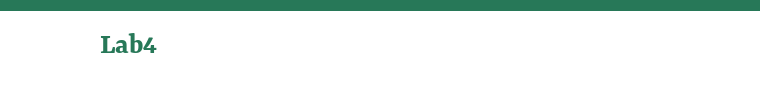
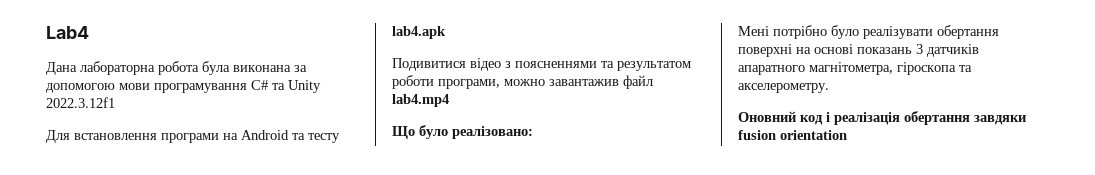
(157, 43) none -> [46,61,307,75] [46,80,321,93] [46,97,115,108] [46,130,340,143] [392,26,446,39] [392,58,691,71] [392,75,653,89] [392,94,449,107] [392,125,533,139] [738,25,999,39] [738,44,979,57] [738,62,972,75] [738,83,829,93] [738,111,1026,125] [738,130,847,140] // Дана лабораторна робота була виконана за допомогою мови програмування C# та Unity 2022.3.12f1 // Для встановлення програми на Android та тесту lab4.apk // Подивитися відео з поясненнями та результатом роботи програми, можно завантажив файл lab4.mp4 // Що було реалізовано: // Мені потрібно було реалізувати обертання поверхні на основі показань 3 датчиків апаратного магнітометра, гіроскопа та акселерометру. // Оновний код і реалізація обертання завдяки fusion orientation

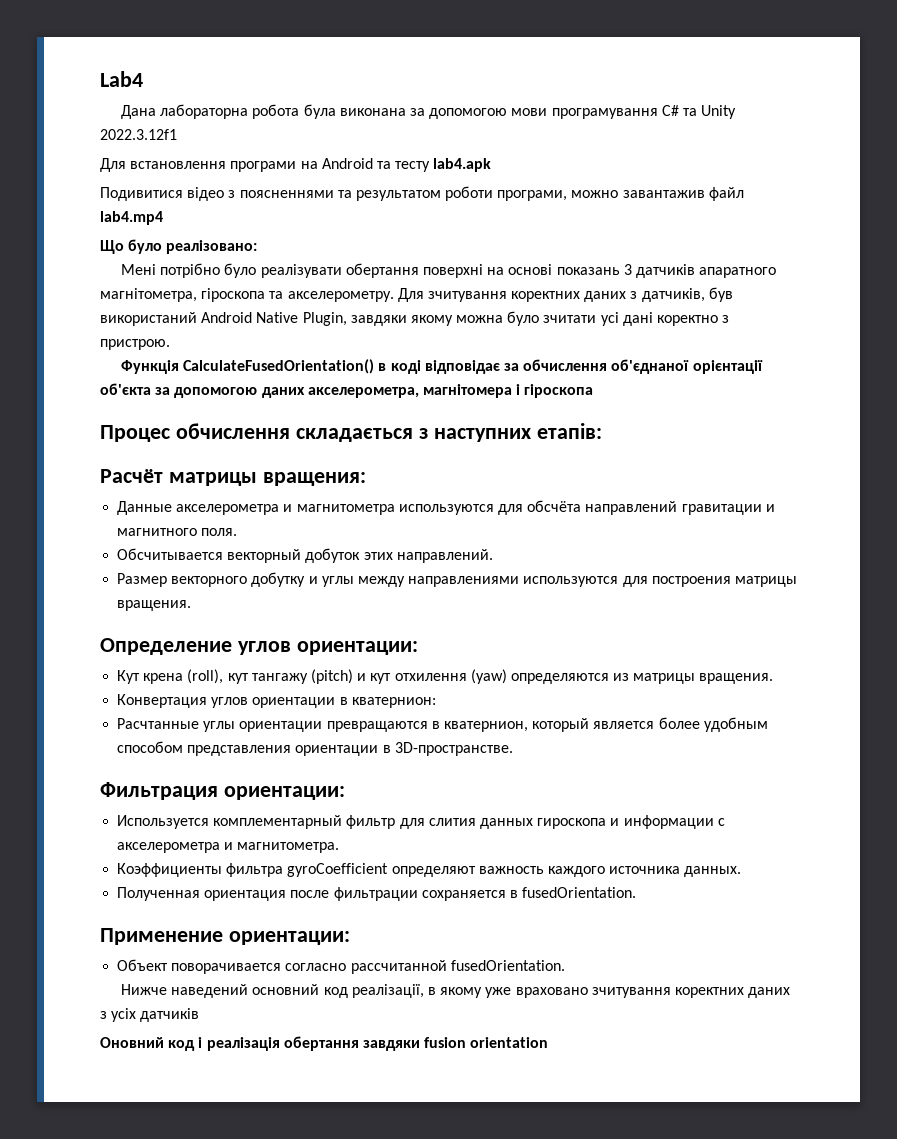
(829, 88) none -> [397,287,733,302] [100,311,730,326] [100,339,170,350] [121,359,763,374] [100,383,594,398] [100,423,602,442] [100,469,366,486] [117,500,775,515] [117,528,238,536] [117,548,493,563] [117,572,797,587] [117,600,192,611] [100,638,418,655] [117,669,774,684] [117,694,436,708] [117,717,768,732] [117,741,513,756] [100,782,345,800] [117,815,725,829] [117,842,340,853] [117,863,742,877] [117,887,637,901] [100,928,350,945] [117,959,565,974] [121,984,791,998] [100,1008,200,1022] Для зчитування коректних даних з датчиків, був використаний Android Native Plugin, завдяки якому можна було зчитати усі дані коректно з пристрою. // Функція CalculateFusedOrientation() в коді відповідає за обчислення об'єднаної орієнтації об'єкта за допомогою даних акселерометра, магнітомера і гіроскопа // Процес обчислення складається з наступних етапів: // Расчёт матрицы вращения: // Данные акселерометра и магнитометра используются для обсчёта направлений гравитации и магнитного поля. // Обсчитывается векторный добуток этих направлений. // Размер векторного добутку и углы между направлениями используются для построения матрицы вращения. // Определение углов ориентации: // Кут крена (roll), кут тангажу (pitch) и кут отхилення (yaw) определяются из матрицы вращения. // Конвертация углов ориентации в кватернион: // Расчтанные углы ориентации превращаются в кватернион, который является более удобным способом представления ориентации в 3D-пространстве. // Фильтрация ориентации: // Используется комплементарный фильтр для слития данных гироскопа и информации с акселерометра и магнитометра. // Коэффициенты фильтра gyroCoefficient определяют важность каждого источника данных. // Полученная ориентация после фильтрации сохраняется в fusedOrientation. // Применение ориентации: // Объект поворачивается согласно рассчитанной fusedOrientation. // Нижче наведений основний код реалізації, в якому уже враховано зчитування коректних даних з усіх датчиків

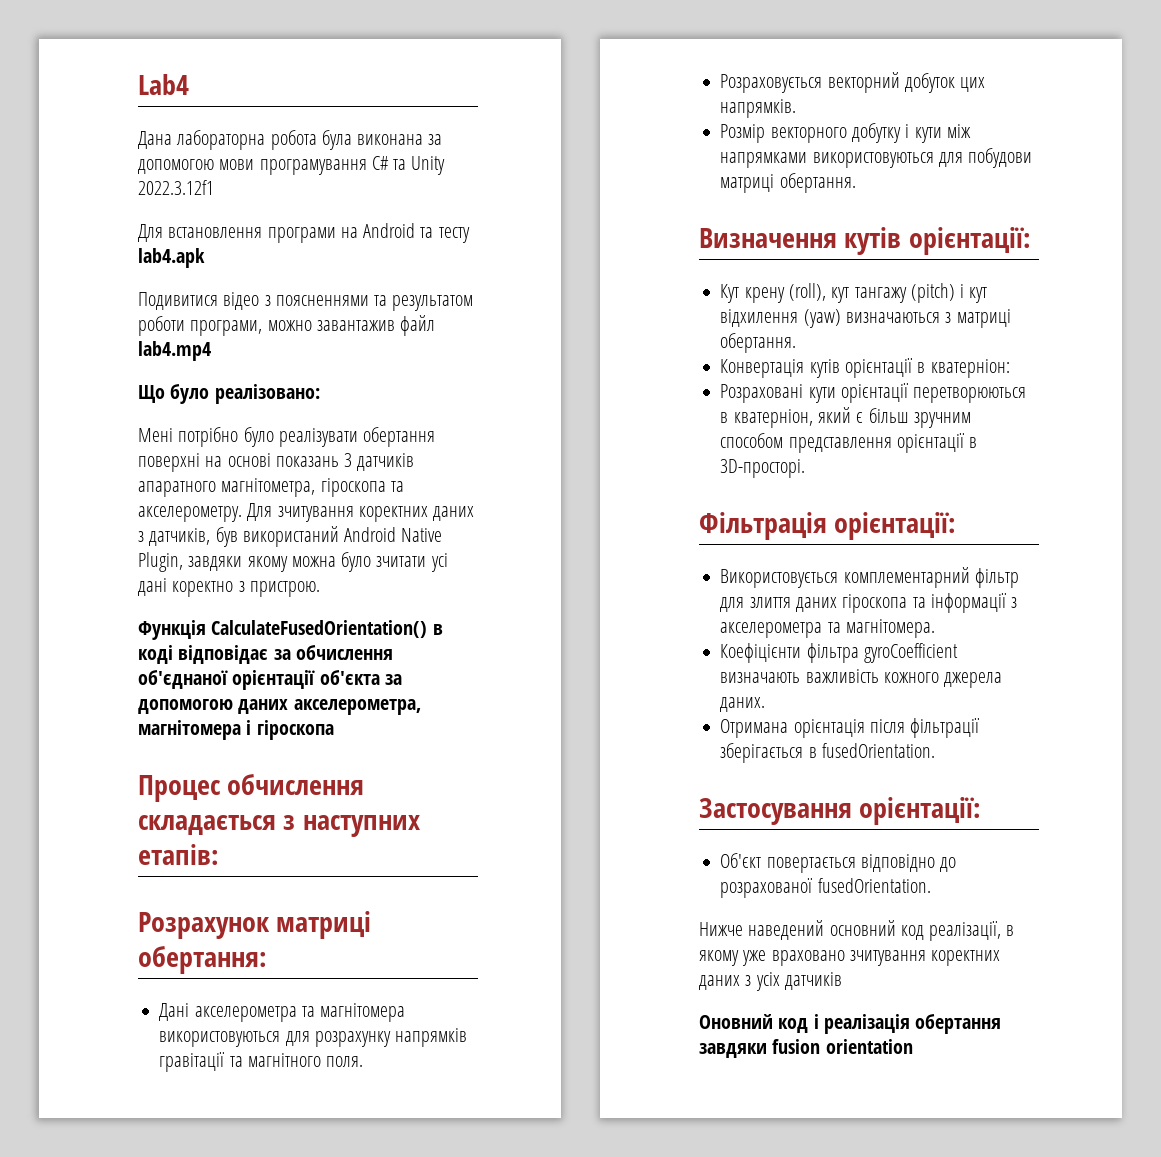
[100,469,366,486] [117,500,775,515] [117,528,238,536] [117,548,493,563] [117,572,797,587] [117,600,192,611] [100,638,418,655] Расчёт матрицы вращения: // Данные акселерометра и магнитометра используются для обсчёта направлений гравитации и магнитного поля. // Обсчитывается векторный добуток этих направлений. // Размер векторного добутку и углы между направлениями используются для построения матрицы вращения. // Определение углов ориентации: -> [138,911,372,939] [138,946,267,974] [159,1003,406,1022] [159,1028,468,1047] [159,1052,364,1072] [720,72,986,93] [720,99,797,118] [720,123,971,143] [720,148,1033,168] [720,173,856,193] [699,227,1031,255] Розрахунок матриці обертання: // Дані акселерометра та магнітомера використовуються для розрахунку напрямків гравітації та магнітного поля. // Розраховується векторний добуток цих напрямків. // Розмір векторного добутку і кути між напрямками використовуються для побудови матриці обертання. // Визначення кутів орієнтації:
[143,673,184,684] крена -> [744,287,785,303] крену
[357,669,774,684] [117,694,436,708] [117,717,768,732] [117,741,513,756] [100,782,345,800] [117,815,725,829] [117,842,340,853] [117,863,742,877] [117,887,637,901] [100,928,350,945] [117,959,447,974] и кут отхилення (yaw) определяются из матрицы вращения. // Конвертация углов ориентации в кватернион: // Расчтанные углы ориентации превращаются в кватернион, который является более удобным способом представления ориентации в 3D-пространстве. // Фильтрация ориентации: // Используется комплементарный фильтр для слития данных гироскопа и информации с акселерометра и магнитометра. // Коэффициенты фильтра gyroCoefficient определяют важность каждого источника данных. // Полученная ориентация после фильтрации сохраняется в fusedOrientation. // Применение ориентации: // Объект поворачивается согласно рассчитанной -> [960,284,988,303] [720,309,1011,328] [720,333,797,353] [720,358,1010,378] [720,383,1027,403] [720,407,971,428] [720,433,978,453] [720,459,806,478] [699,512,957,540] [720,567,1019,588] [720,593,1018,613] [720,619,935,638] [720,643,958,663] [720,669,1003,688] [720,697,766,712] [720,718,980,738] [720,743,935,763] [699,797,982,825] [720,853,957,873] [720,878,813,898] і кут відхилення (yaw) визначаються з матриці обертання. // Конвертація кутів орієнтації в кватерніон: // Розраховані кути орієнтації перетворюються в кватерніон, який є більш зручним способом представлення орієнтації в 3D-просторі. // Фільтрація орієнтації: // Використовується комплементарний фільтр для злиття даних гіроскопа та інформації з акселерометра та магнітомера. // Коефіцієнти фільтра gyroCoefficient визначають важливість кожного джерела даних. // Отримана орієнтація після фільтрації зберігається в fusedOrientation. // Застосування орієнтації: // Об'єкт повертається відповідно до розрахованої

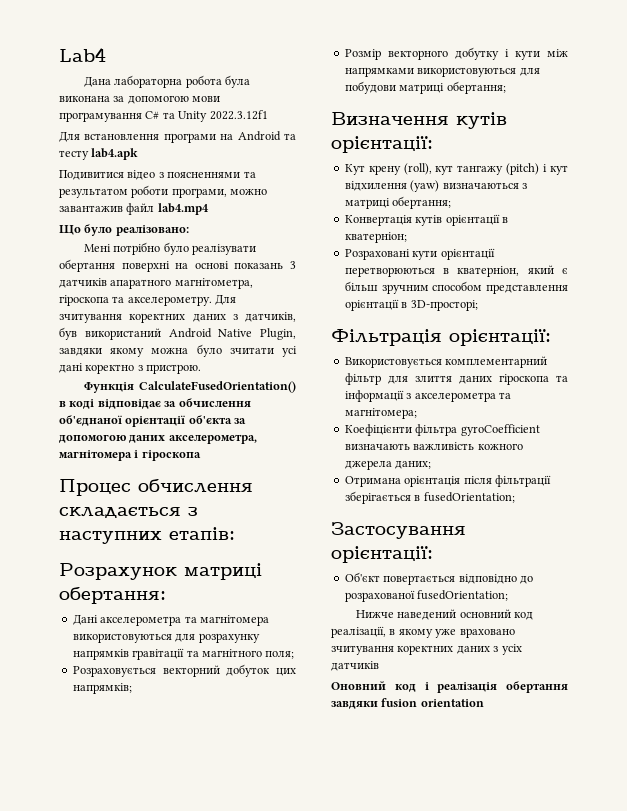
[326,1056,364,1067] поля. -> [265,651,295,659] поля;
[720,99,797,118] напрямків. -> [72,683,132,694] напрямків;
[779,173,856,193] обертання. -> [446,81,506,94] обертання;
[720,333,797,353] обертання. -> [392,196,452,209] обертання;
[930,359,1010,378] кватерніон: -> [344,232,407,243] кватерніон;
[720,459,806,478] 3D-просторі. -> [410,300,478,311] 3D-просторі;
[845,619,935,638] магнітомера. -> [344,408,417,419] магнітомера;
[720,697,766,712] даних. -> [395,461,432,469] даних;
[821,743,935,758] fusedOrientation. -> [423,492,515,503] fusedOrientation;
[817,878,931,893] fusedOrientation. -> [417,590,509,601] fusedOrientation;

